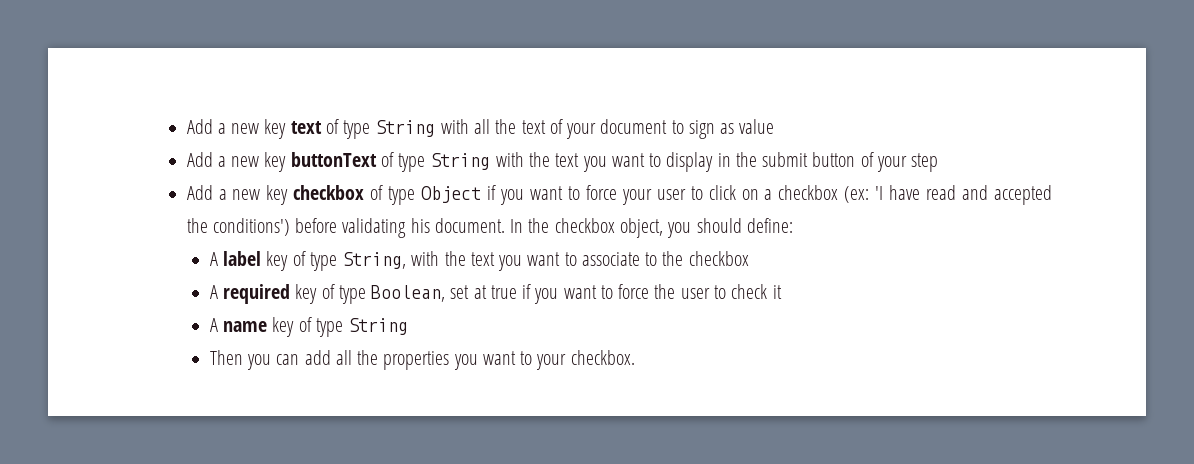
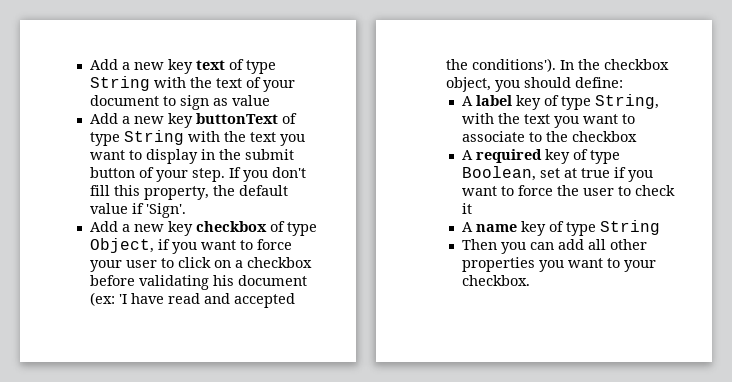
[473,119,490,134] all -> (186, 82) none
[911,153,939,172] step -> [191,167,306,182] [89,185,288,200] [89,203,186,218] step. If you don't fill this property, the default value if 'Sign'.
[421,186,482,203] Object -> [89,238,154,253] Object,
(839, 192) none -> [89,275,307,290] before validating his document
[212,218,505,238] conditions') before validating his document. -> [471,58,556,72] conditions').
[357,350,379,365] the -> [610,239,648,250] other

